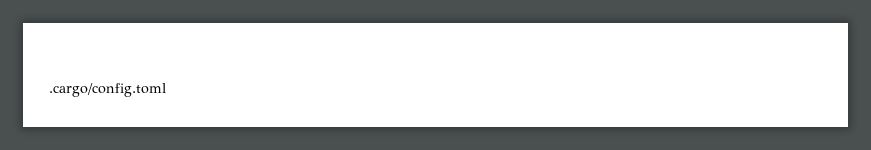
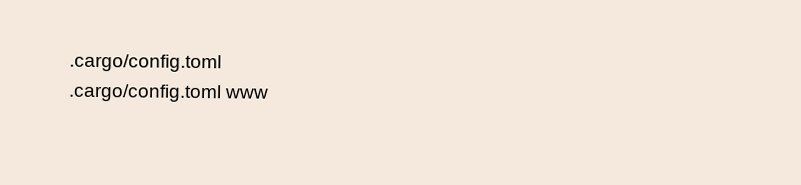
[49,83,166,97] .cargo/config.toml -> [69,53,222,73] [68,83,270,103] .cargo/config.toml // .cargo/config.toml www

